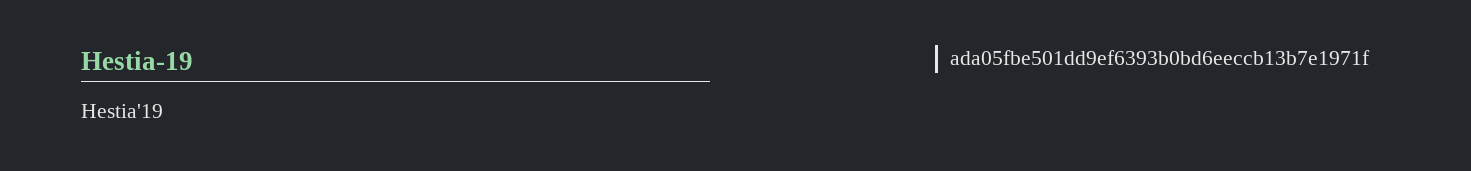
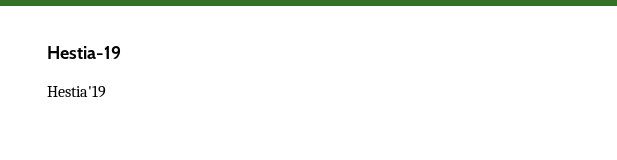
[949,50,1370,65] // ada05fbe501dd9ef6393b0bd6eeccb13b7e1971f -> (106, 91) none

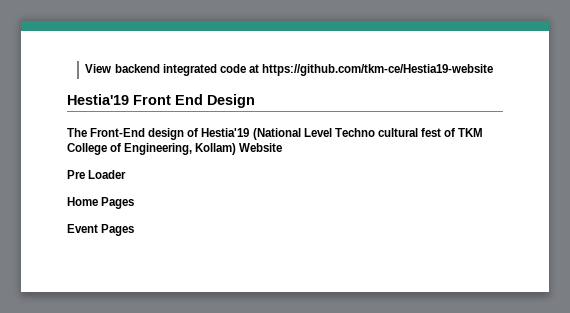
[47,46,121,59] [47,85,106,98] Hestia-19 // Hestia'19 -> [85,64,493,76] [67,94,255,108] [67,128,484,140] [67,143,283,155] [67,170,127,179] [67,197,135,209] [67,224,135,236] View backend integrated code at https://github.com/tkm-ce/Hestia19-website // Hestia'19 Front End Design // The Front-End design of Hestia'19 (National Level Techno cultural fest of TKM College of Engineering, Kollam) Website // Pre Loader // Home Pages // Event Pages

